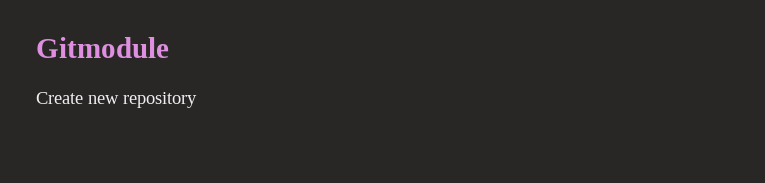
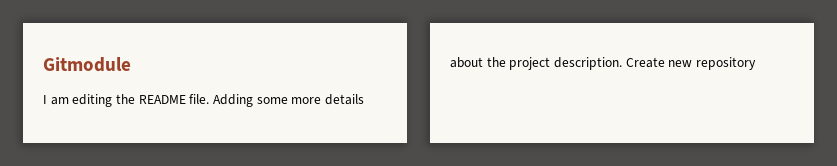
(169, 47) none -> [43,94,364,107] [450,57,622,70] I am editing the README file. Adding some more details about the project description.

